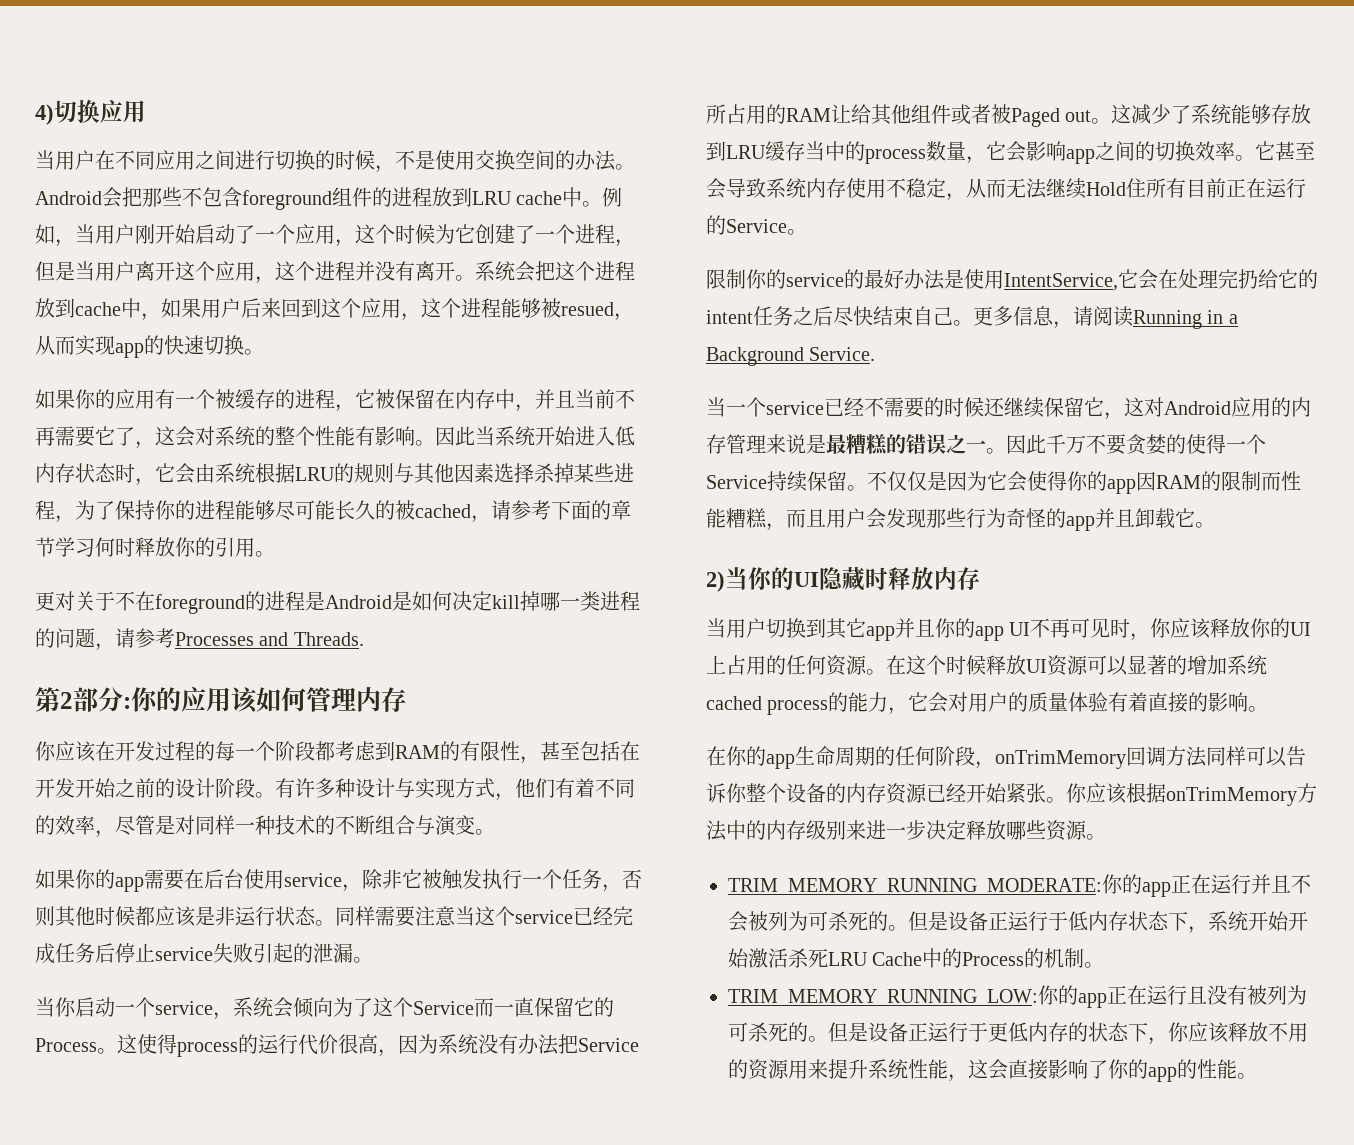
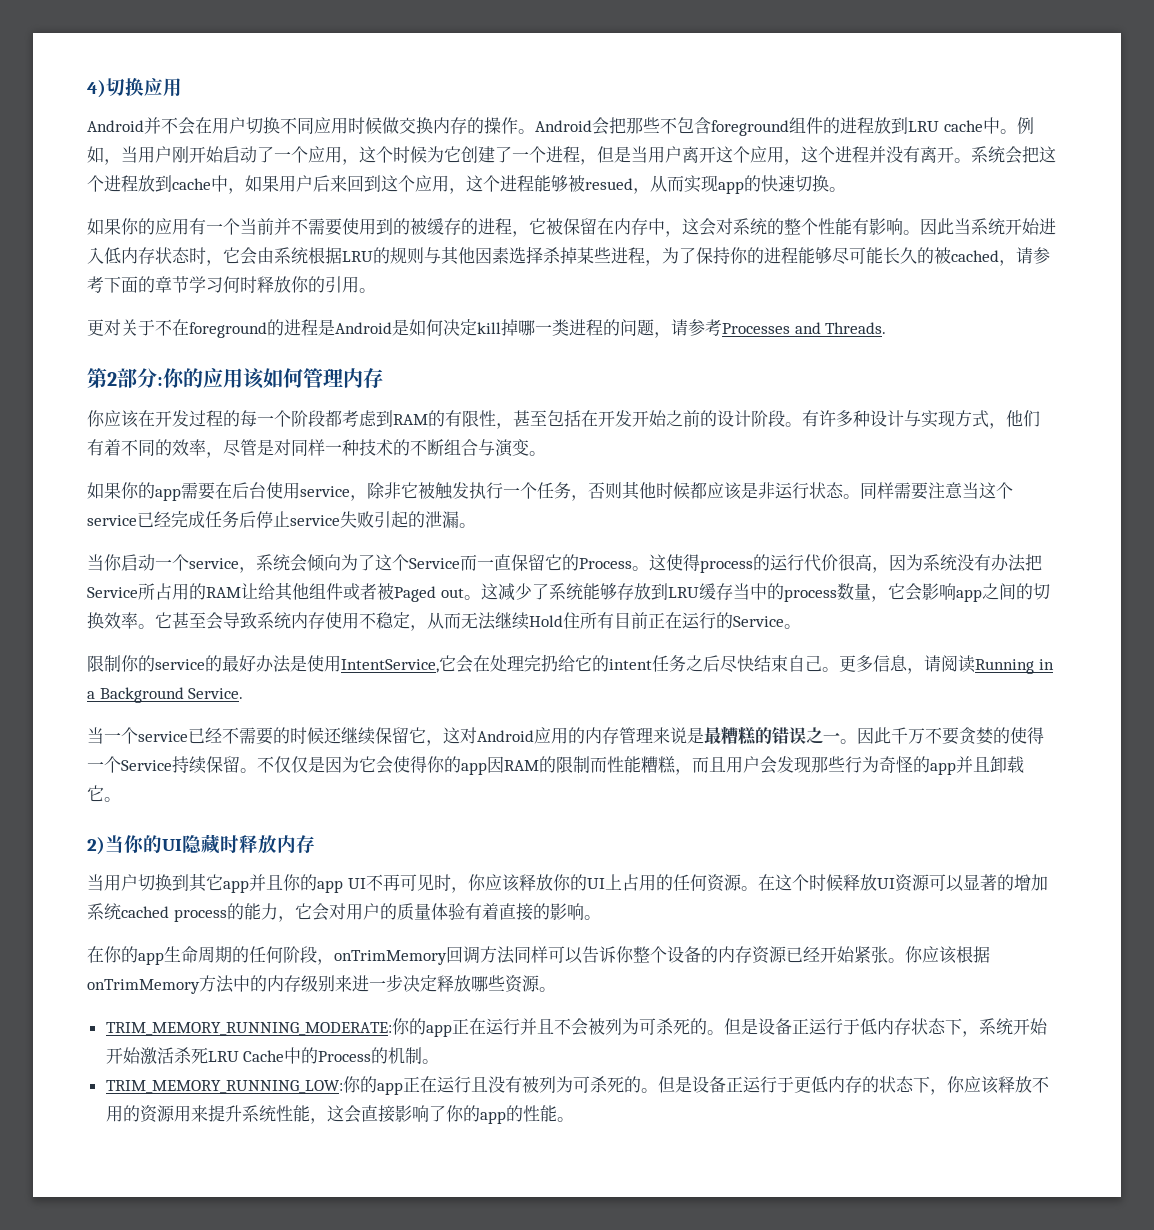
[35,150,616,173] 当用户在不同应用之间进行切换的时候，不是使用交换空间的办法 -> [87,117,518,135] Android并不会在用户切换不同应用时候做交换内存的操作
(215, 399) none -> [240,218,410,236] 当前并不需要使用到的
[535,389,635,409] [35,426,155,449] 并且当前不再需要它了， -> (682, 234) none

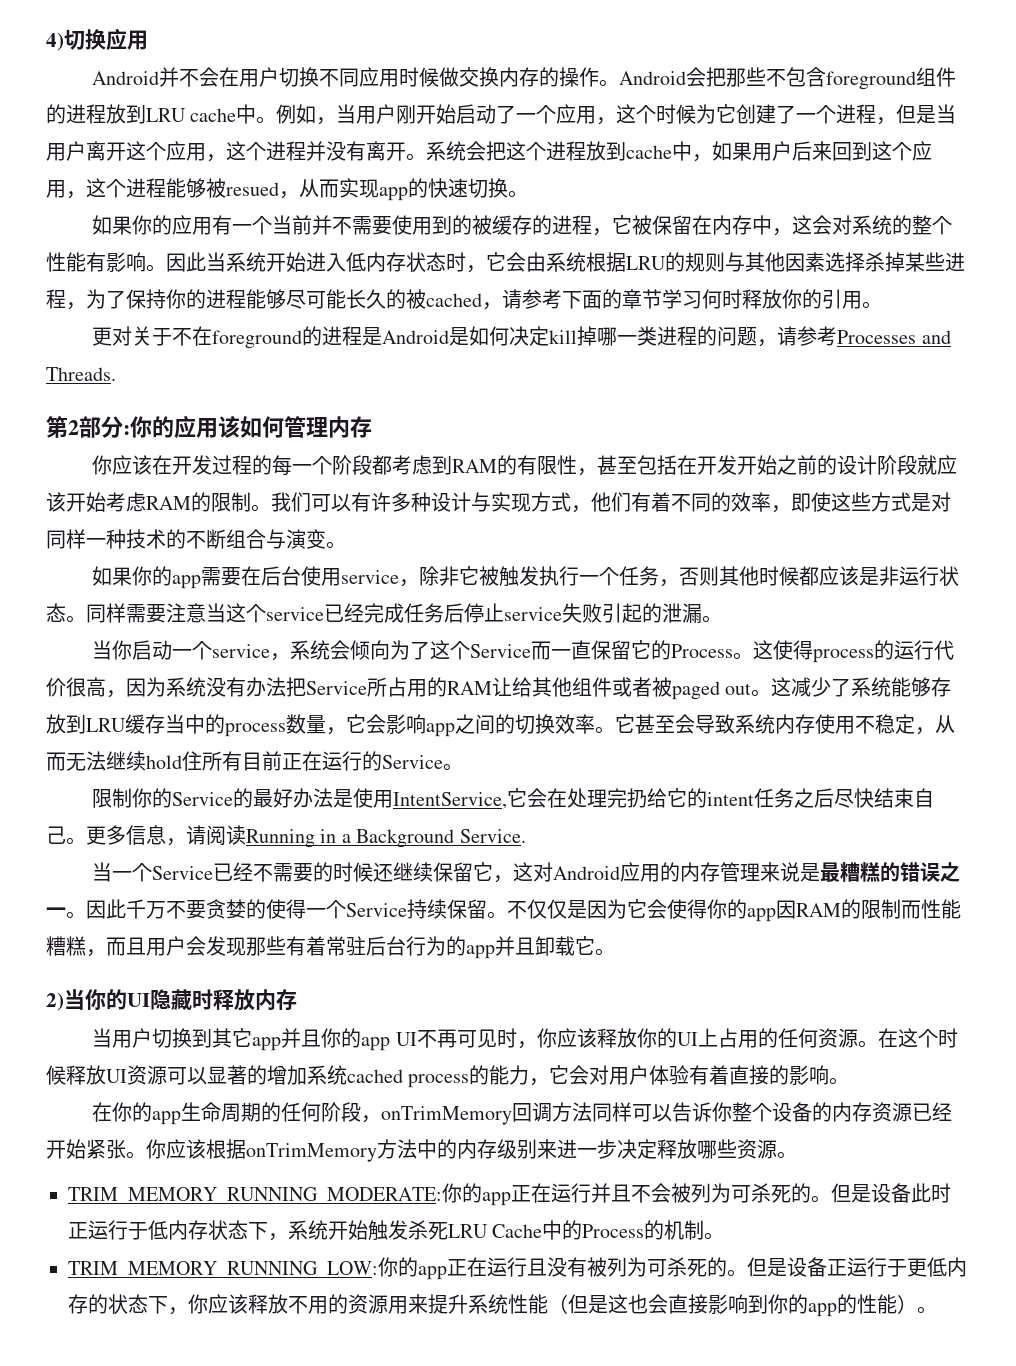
[785,422,802,427] 。 -> [917,455,958,475] [46,492,351,512] 就应该开始考虑RAM的限制。我们可以
[223,439,257,457] 尽管 -> [791,492,911,512] 即使这些方式
[394,586,436,602] Paged -> [672,681,720,700] paged
[529,615,563,627] Hold -> [146,755,182,769] hold
[155,659,205,670] service -> [172,792,234,806] Service
[138,731,188,742] service -> [152,866,214,880] Service
[845,756,913,773] 行为奇怪 -> [286,936,446,956] 有着常驻后台行为
[379,903,431,921] 的质量 -> (650, 1075) none
(792, 1026) none -> [911,1183,951,1203] 此时
[105,1047,174,1065] 开始激活 -> [368,1220,408,1241] 触发
[309,1105,344,1124] ，这 -> [548,1294,648,1314] （但是这也
[428,1105,446,1122] 了 -> [748,1295,768,1314] 到
(557, 1113) none -> [897,1294,917,1314] ）

